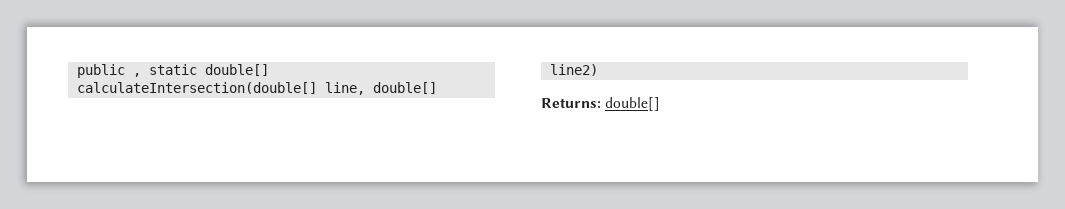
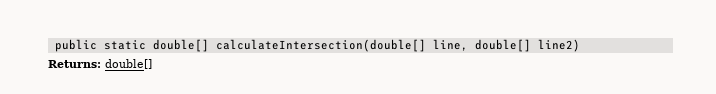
[133,73,142,77] , -> (97, 45) none

